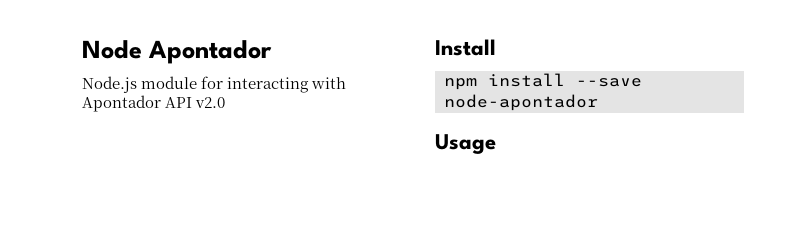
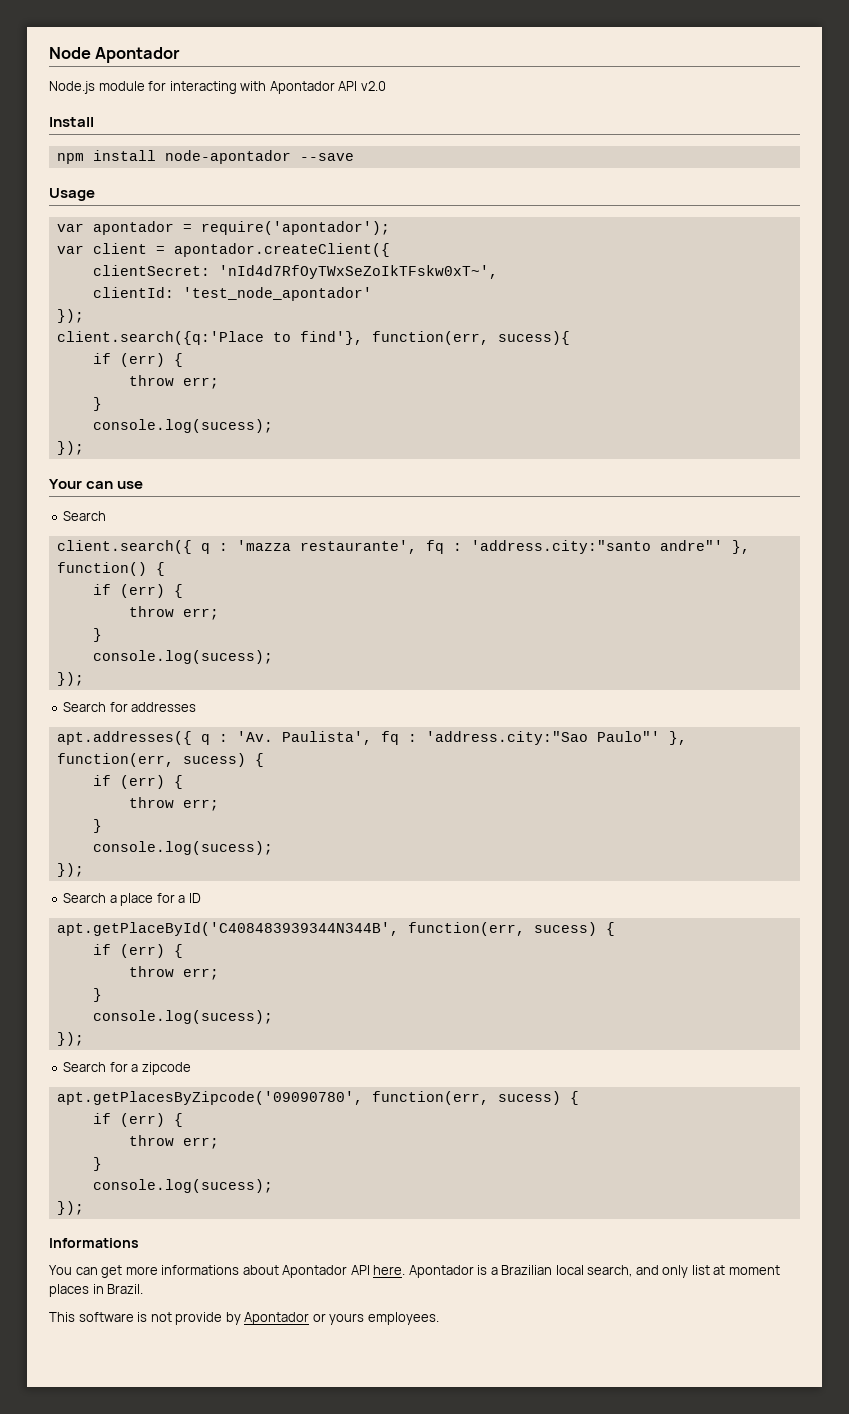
(565, 80) none -> [164,150,291,164] node-apontador
[444,94,598,111] node-apontador -> (354, 157) none
(496, 144) none -> [56,221,390,235] [56,243,390,257] [92,265,498,279] [92,287,372,301] [56,309,84,323] [56,331,570,345] [92,353,183,367] [128,375,219,389] [92,397,102,411] [92,419,273,433] [56,441,84,455] [49,479,144,489] [63,511,107,521] [56,540,750,554] [56,562,165,576] [92,584,183,598] [128,606,219,620] [92,628,102,642] [92,650,273,664] [56,672,84,686] [63,702,197,712] [56,731,687,745] [56,753,264,767] [92,775,183,789] [128,797,219,811] [92,819,102,833] [92,841,273,855] [56,863,84,877] [63,893,201,906] [56,922,615,936] [92,944,183,958] [128,966,219,980] [92,988,102,1002] [92,1010,273,1024] [56,1032,84,1046] [63,1062,191,1075] [56,1091,579,1105] [92,1113,183,1127] [128,1135,219,1149] [92,1157,102,1171] [92,1179,273,1193] [56,1201,84,1215] [49,1238,139,1248] [49,1265,780,1278] [49,1284,144,1297] [49,1312,439,1325] // var apontador = require('apontador'); // var client = apontador.createClient({ // clientSecret: 'nId4d7RfOyTWxSeZoIkTFskw0xT~', // clientId: 'test_node_apontador' // }); // client.search({q:'Place to find'}, function(err, sucess){ // if (err) { // throw err; // } // console.log(sucess); // }); // Your can use // Search // client.search({ q : 'mazza restaurante', fq : 'address.city:"santo andre"' }, function() { // if (err) { // throw err; // } // console.log(sucess); // }); // Search for addresses // apt.addresses({ q : 'Av. Paulista', fq : 'address.city:"Sao Paulo"' }, function(err, sucess) { // if (err) { // throw err; // } // console.log(sucess); // }); // Search a place for a ID // apt.getPlaceById('C408483939344N344B', function(err, sucess) { // if (err) { // throw err; // } // console.log(sucess); // }); // Search for a zipcode // apt.getPlacesByZipcode('09090780', function(err, sucess) { // if (err) { // throw err; // } // console.log(sucess); // }); // Informations // You can get more informations about Apontador API here. Apontador is a Brazilian local search, and only list at moment places in Brazil. // This software is not provide by Apontador or yours employees.

